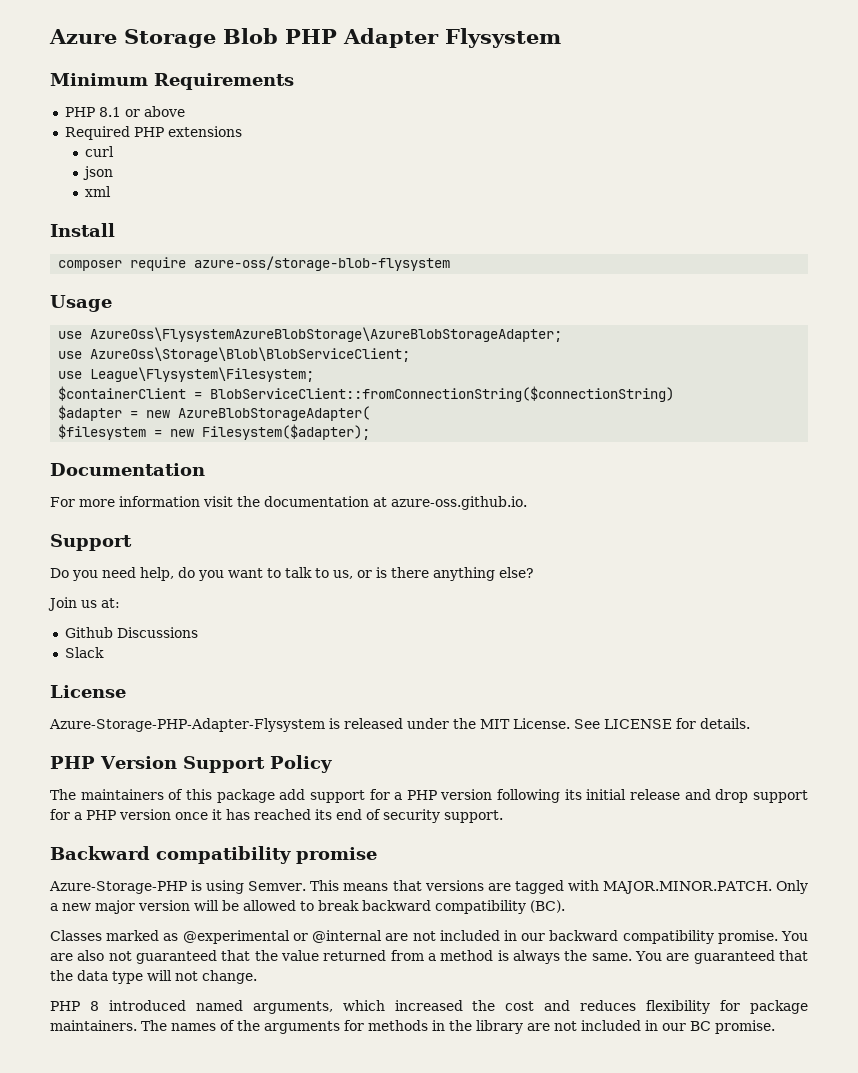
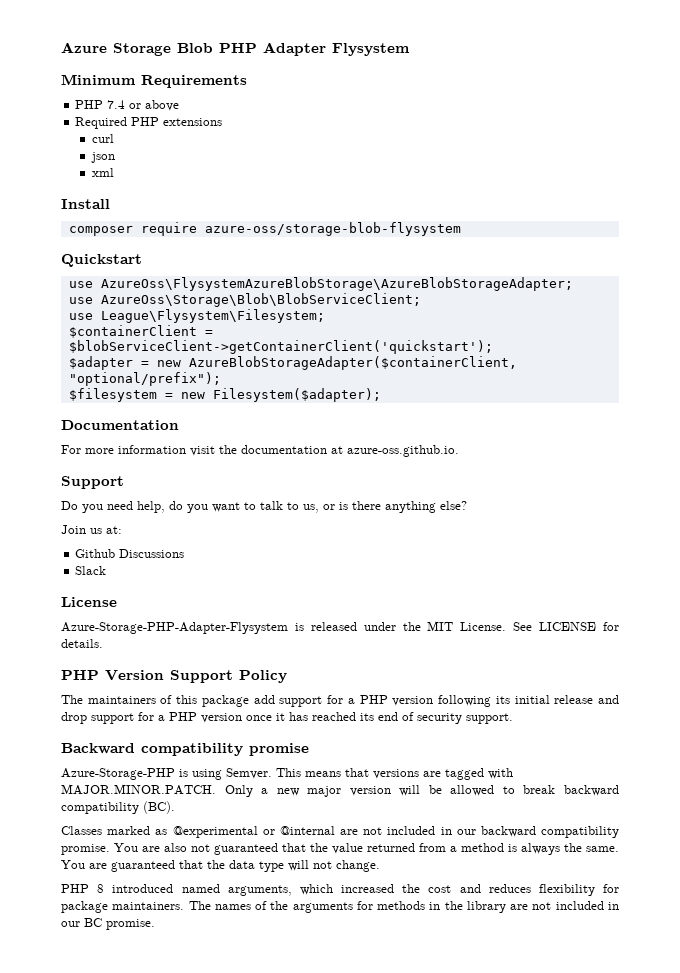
[98,107,121,117] 8.1 -> [107,100,126,109] 7.4
[50,295,112,312] Usage -> [61,254,142,267] Quickstart
[210,386,675,402] BlobServiceClient::fromConnectionString($connectionString) -> [68,340,493,354] $blobServiceClient->getContainerClient('quickstart');
[178,406,371,421] AzureBlobStorageAdapter( -> [188,356,517,370] [68,372,221,386] AzureBlobStorageAdapter($containerClient, "optional/prefix");

